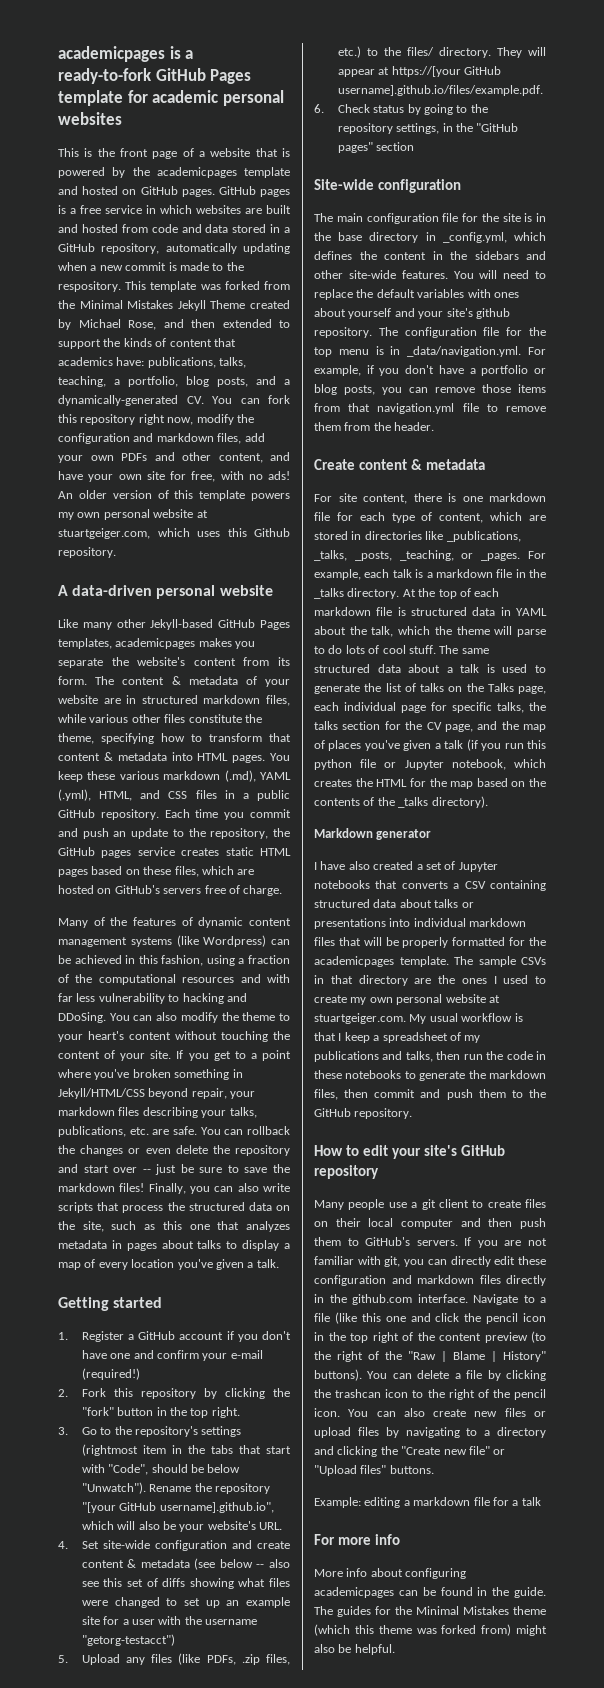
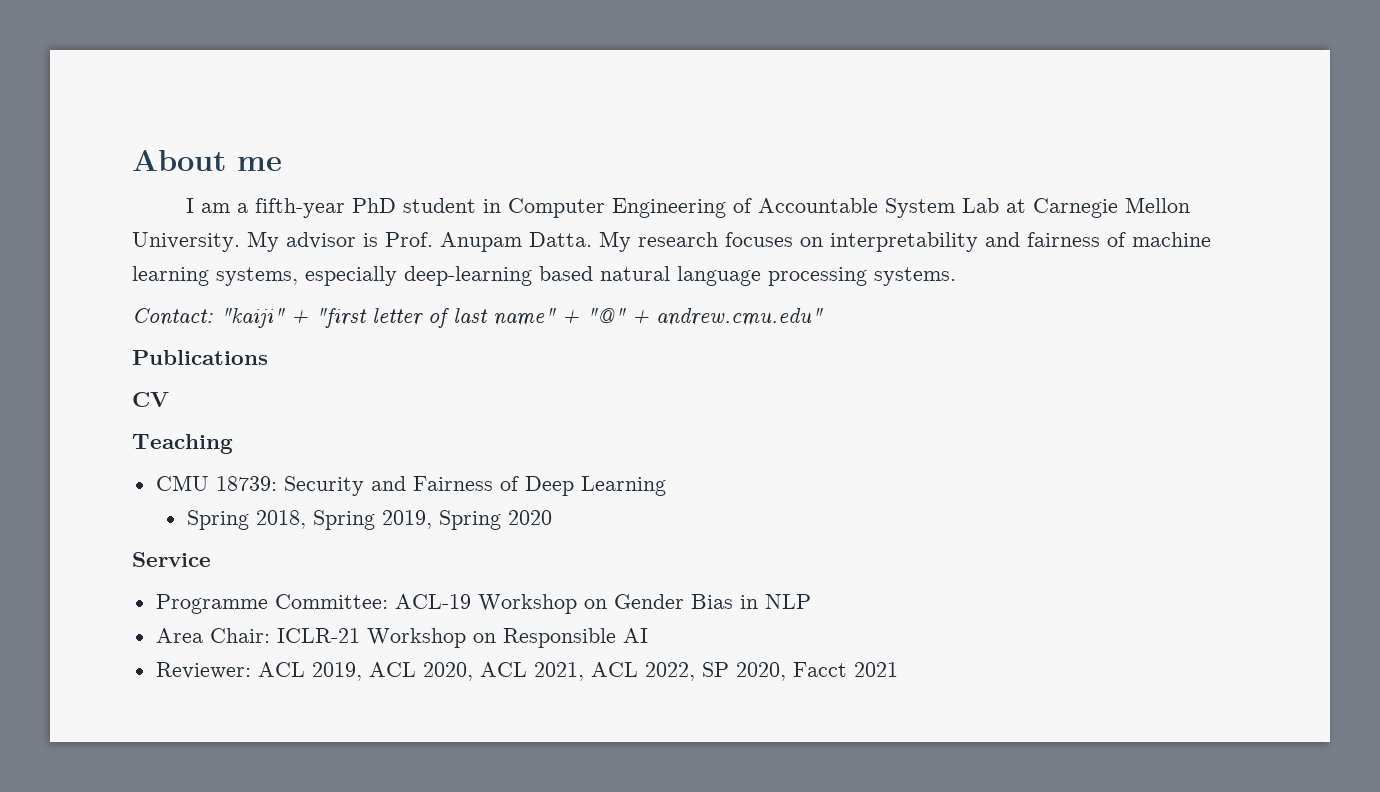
[58,46,194,62] [58,68,252,84] [58,90,284,106] [58,112,122,125] [58,148,290,159] [58,167,290,178] [58,186,290,197] [58,205,291,214] [58,224,290,233] [58,243,290,254] [58,262,244,271] [58,281,290,292] [58,300,290,311] [58,319,290,330] [58,338,236,349] [58,357,247,368] [58,376,290,387] [58,395,290,406] [58,414,254,425] [58,433,265,444] [58,452,290,463] [58,471,290,482] [58,490,290,501] [58,509,208,520] [58,528,290,539] [58,547,116,558] [58,585,273,599] [58,619,290,630] [58,638,256,649] [58,657,290,668] [58,676,290,687] [58,695,290,706] [58,714,262,723] [58,733,291,744] [58,752,290,763] [58,770,291,782] [58,789,290,801] [58,809,291,820] [58,828,290,839] [58,847,291,858] [58,866,255,877] [58,885,283,896] [58,917,291,928] [58,935,290,947] [58,955,290,966] [58,974,290,985] [58,993,247,1004] [58,1012,290,1023] [58,1031,290,1042] [58,1050,291,1061] [58,1069,243,1080] [58,1088,256,1099] [58,1107,257,1118] [58,1126,290,1137] [58,1145,290,1156] [58,1164,290,1175] [58,1183,290,1194] [58,1202,290,1213] [58,1221,290,1232] [58,1240,290,1251] [58,1259,279,1270] [58,1297,163,1311] [58,1331,291,1342] [81,1350,263,1361] [81,1368,140,1380] [58,1388,290,1399] [81,1407,240,1418] [58,1426,242,1437] [81,1444,292,1456] [81,1464,241,1475] [81,1482,270,1494] [81,1502,274,1513] [81,1521,283,1532] [58,1540,290,1551] [81,1558,291,1570] [81,1578,290,1589] [81,1597,290,1608] [81,1616,258,1625] [81,1634,175,1646] [58,1653,290,1665] [337,46,546,58] [337,66,501,77] [337,85,543,96] [314,104,488,115] [337,123,519,134] [337,142,415,153] [314,179,461,193] [314,213,546,224] [314,232,546,243] [314,251,546,260] [314,270,546,279] [314,289,519,300] [314,308,510,319] [314,327,546,338] [314,346,546,357] [314,365,546,376] [314,384,546,395] [314,403,546,414] [314,422,435,431] [314,459,485,470] [314,493,546,504] [314,512,546,523] [314,531,521,542] [314,550,546,561] [314,569,546,580] [314,588,500,599] [314,607,547,616] [314,626,546,637] [314,645,489,654] [314,664,546,673] [314,683,546,694] [314,702,546,713] [314,721,546,732] [314,739,546,751] [314,759,546,770] [314,778,546,789] [314,796,488,808] [314,828,432,840] [314,861,498,872] [314,880,546,891] [314,899,474,908] [314,918,527,929] [314,937,546,948] [314,956,546,967] [314,975,546,986] [314,994,500,1005] [314,1013,523,1024] [314,1032,481,1043] [314,1051,546,1062] [314,1070,546,1081] [314,1089,546,1100] [314,1108,413,1119] [314,1145,505,1159] [314,1165,379,1179] [314,1199,546,1210] [314,1218,546,1229] [314,1237,547,1248] [314,1256,546,1267] [314,1275,546,1286] [314,1294,546,1305] [314,1312,546,1324] [314,1331,546,1343] [314,1351,546,1362] [314,1369,546,1381] [314,1389,546,1400] [314,1408,546,1417] [314,1427,546,1438] [314,1446,506,1457] [314,1465,434,1476] [314,1497,541,1508] [314,1534,400,1545] [314,1568,467,1579] [314,1587,546,1598] [314,1606,546,1617] [314,1624,547,1636] [314,1644,395,1655] academicpages is a ready-to-fork GitHub Pages template for academic personal websites // This is the front page of a website that is powered by the academicpages template and hosted on GitHub pages. GitHub pages is a free service in which websites are built and hosted from code and data stored in a GitHub repository, automatically updating when a new commit is made to the respository. This template was forked from the Minimal Mistakes Jekyll Theme created by Michael Rose, and then extended to support the kinds of content that academics have: publications, talks, teaching, a portfolio, blog posts, and a dynamically-generated CV. You can fork this repository right now, modify the configuration and markdown files, add your own PDFs and other content, and have your own site for free, with no ads! An older version of this template powers my own personal website at stuartgeiger.com, which uses this Github repository. // A data-driven personal website // Like many other Jekyll-based GitHub Pages templates, academicpages makes you separate the website's content from its form. The content & metadata of your website are in structured markdown files, while various other files constitute the theme, specifying how to transform that content & metadata into HTML pages. You keep these various markdown (.md), YAML (.yml), HTML, and CSS files in a public GitHub repository. Each time you commit and push an update to the repository, the GitHub pages service creates static HTML pages based on these files, which are hosted on GitHub's servers free of charge. // Many of the features of dynamic content management systems (like Wordpress) can be achieved in this fashion, using a fraction of the computational resources and with far less vulnerability to hacking and DDoSing. You can also modify the theme to your heart's content without touching the content of your site. If you get to a point where you've broken something in Jekyll/HTML/CSS beyond repair, your markdown files describing your talks, publications, etc. are safe. You can rollback the changes or even delete the repository and start over -- just be sure to save the markdown files! Finally, you can also write scripts that process the structured data on the site, such as this one that analyzes metadata in pages about talks to display a map of every location you've given a talk. // Getting started // 1. Register a GitHub account if you don't have one and confirm your e-mail (required!) // 2. Fork this repository by clicking the "fork" button in the top right. // 3. Go to the repository's settings (rightmost item in the tabs that start with "Code", should be below "Unwatch"). Rename the repository "[your GitHub username].github.io", which will also be your website's URL. // 4. Set site-wide configuration and create content & metadata (see below -- also see this set of diffs showing what files were changed to set up an example site for a user with the username "getorg-testacct") // 5. Upload any files (like PDFs, .zip files, etc.) to the files/ directory. They will appear at https://[your GitHub username].github.io/files/example.pdf. // 6. Check status by going to the repository settings, in the "GitHub pages" section // Site-wide configuration // The main configuration file for the site is in the base directory in _config.yml, which defines the content in the sidebars and other site-wide features. You will need to replace the default variables with ones about yourself and your site's github repository. The configuration file for the top menu is in _data/navigation.yml. For example, if you don't have a portfolio or blog posts, you can remove those items from that navigation.yml file to remove them from the header. // Create content & metadata // For site content, there is one markdown file for each type of content, which are stored in directories like _publications, _talks, _posts, _teaching, or _pages. For example, each talk is a markdown file in the _talks directory. At the top of each markdown file is structured data in YAML about the talk, which the theme will parse to do lots of cool stuff. The same structured data about a talk is used to generate the list of talks on the Talks page, each individual page for specific talks, the talks section for the CV page, and the map of places you've given a talk (if you run this python file or Jupyter notebook, which creates the HTML for the map based on the contents of the _talks directory). // Markdown generator // I have also created a set of Jupyter notebooks that converts a CSV containing structured data about talks or presentations into individual markdown files that will be properly formatted for the academicpages template. The sample CSVs in that directory are the ones I used to create my own personal website at stuartgeiger.com. My usual workflow is that I keep a spreadsheet of my publications and talks, then run the code in these notebooks to generate the markdown files, then commit and push them to the GitHub repository. // How to edit your site's GitHub repository // Many people use a git client to create files on their local computer and then push them to GitHub's servers. If you are not familiar with git, you can directly edit these configuration and markdown files directly in the github.com interface. Navigate to a file (like this one and click the pencil icon in the top right of the content preview (to the right of the "Raw | Blame | History" buttons). You can delete a file by clicking the trashcan icon to the right of the pencil icon. You can also create new files or upload files by navigating to a directory and clicking the "Create new file" or "Upload files" buttons. // Example: editing a markdown file for a talk // For more info // More info about configuring academicpages can be found in the guide. The guides for the Minimal Mistakes theme (which this theme was forked from) might also be helpful. -> [132,150,282,171] [186,197,1191,218] [132,231,1211,252] [132,266,956,286] [132,308,823,328] [132,350,268,365] [132,392,169,407] [132,434,233,454] [155,475,666,496] [186,510,552,530] [132,552,211,567] [155,594,811,614] [155,628,648,648] [155,662,898,681] About me // I am a fifth-year PhD student in Computer Engineering of Accountable System Lab at Carnegie Mellon University. My advisor is Prof. Anupam Datta. My research focuses on interpretability and fairness of machine learning systems, especially deep-learning based natural language processing systems. // Contact: "kaiji" + "first letter of last name" + "@" + andrew.cmu.edu" // Publications // CV // Teaching // CMU 18739: Security and Fairness of Deep Learning // Spring 2018, Spring 2019, Spring 2020 // Service // Programme Committee: ACL-19 Workshop on Gender Bias in NLP // Area Chair: ICLR-21 Workshop on Responsible AI // Reviewer: ACL 2019, ACL 2020, ACL 2021, ACL 2022, SP 2020, Facct 2021

